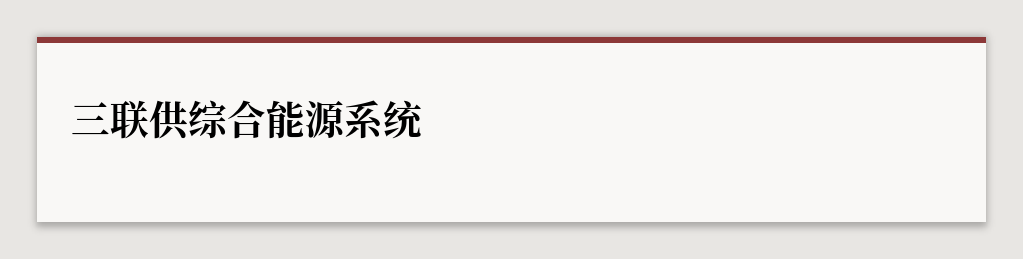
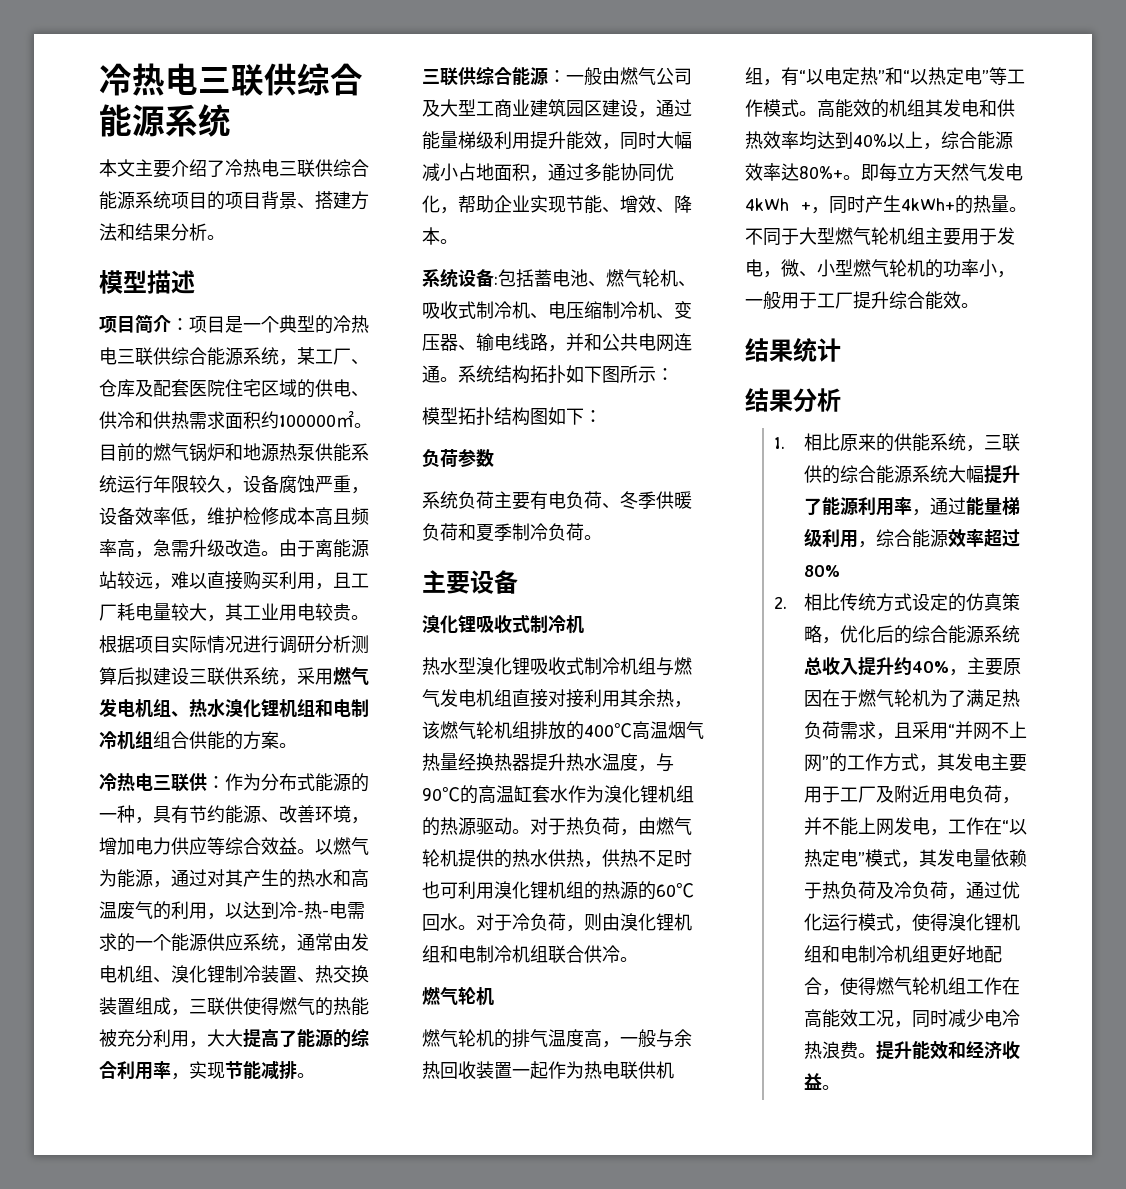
[71,100,424,141] 三联供综合能源系统 -> [99,63,363,96] [99,104,231,137] [99,159,369,178] [99,191,369,210] [99,223,225,241] [99,270,195,294] [99,314,369,334] [99,347,369,366] [99,379,369,398] [99,410,372,429] [99,443,369,462] [99,475,369,494] [99,507,369,526] [99,539,369,558] [99,571,369,590] [99,603,369,622] [99,635,369,654] [99,667,369,686] [99,698,369,718] [99,731,297,750] [99,773,369,792] [99,805,369,824] [99,837,369,856] [99,869,369,888] [99,901,365,920] [99,933,369,952] [99,965,369,983] [99,997,369,1016] [99,1028,369,1048] [99,1061,315,1080] [422,66,692,86] [422,99,692,118] [422,131,692,150] [422,163,674,182] [422,195,692,214] [422,227,458,245] [422,268,696,288] [422,301,692,320] [422,333,692,352] [422,365,674,384] [422,407,602,426] [422,449,494,468] [422,491,692,510] [422,523,602,541] [422,570,518,594] [422,615,584,634] [422,657,692,676] [422,689,692,708] [422,721,704,740] [422,753,674,772] [422,785,694,804] [422,817,692,836] [422,849,692,868] [422,881,694,900] [422,913,692,932] [422,945,638,963] [422,987,494,1006] [422,1029,692,1048] [422,1061,674,1080] [745,67,1025,86] [745,99,1015,118] [745,131,1013,150] [745,163,1023,182] [745,195,1027,214] [745,227,1015,246] [745,259,1015,278] [745,291,979,310] [745,338,841,362] [745,388,841,413] [774,433,1020,452] [803,464,1020,484] [803,497,1020,516] [803,528,1020,548] [803,565,840,577] [774,593,1020,612] [803,625,1020,644] [803,656,1021,676] [803,689,1020,707] [803,721,1027,740] [803,753,1027,772] [803,785,1020,804] [803,817,1027,836] [803,849,1027,868] [803,881,1020,900] [803,913,1020,932] [803,945,1002,963] [803,977,1020,996] [803,1009,1020,1028] [803,1040,1020,1060] [803,1073,840,1090] 冷热电三联供综合能源系统 // 本文主要介绍了冷热电三联供综合能源系统项目的项目背景、搭建方法和结果分析。 // 模型描述 // 项目简介：项目是一个典型的冷热电三联供综合能源系统，某工厂、仓库及配套医院住宅区域的供电、供冷和供热需求面积约100000㎡。目前的燃气锅炉和地源热泵供能系统运行年限较久，设备腐蚀严重，设备效率低，维护检修成本高且频率高，急需升级改造。由于离能源站较远，难以直接购买利用，且工厂耗电量较大，其工业用电较贵。根据项目实际情况进行调研分析测算后拟建设三联供系统，采用燃气发电机组、热水溴化锂机组和电制冷机组组合供能的方案。 // 冷热电三联供：作为分布式能源的一种，具有节约能源、改善环境，增加电力供应等综合效益。以燃气为能源，通过对其产生的热水和高温废气的利用，以达到冷-热-电需求的一个能源供应系统，通常由发电机组、溴化锂制冷装置、热交换装置组成，三联供使得燃气的热能被充分利用，大大提高了能源的综合利用率，实现节能减排。 // 三联供综合能源：一般由燃气公司及大型工商业建筑园区建设，通过能量梯级利用提升能效，同时大幅减小占地面积，通过多能协同优化，帮助企业实现节能、增效、降本。 // 系统设备:包括蓄电池、燃气轮机、吸收式制冷机、电压缩制冷机、变压器、输电线路，并和公共电网连通。系统结构拓扑如下图所示： // 模型拓扑结构图如下： // 负荷参数 // 系统负荷主要有电负荷、冬季供暖负荷和夏季制冷负荷。 // 主要设备 // 溴化锂吸收式制冷机 // 热水型溴化锂吸收式制冷机组与燃气发电机组直接对接利用其余热，该燃气轮机组排放的400℃高温烟气热量经换热器提升热水温度，与90℃的高温缸套水作为溴化锂机组的热源驱动。对于热负荷，由燃气轮机提供的热水供热，供热不足时也可利用溴化锂机组的热源的60℃回水。对于冷负荷，则由溴化锂机组和电制冷机组联合供冷。 // 燃气轮机 // 燃气轮机的排气温度高，一般与余热回收装置一起作为热电联供机组，有“以电定热”和“以热定电”等工作模式。高能效的机组其发电和供热效率均达到40%以上，综合能源效率达80%+。即每立方天然气发电4kWh +，同时产生4kWh+的热量。不同于大型燃气轮机组主要用于发电，微、小型燃气轮机的功率小，一般用于工厂提升综合能效。 // 结果统计 // 结果分析 // 1.相比原来的供能系统，三联供的综合能源系统大幅提升了能源利用率，通过能量梯级利用，综合能源效率超过80% // 2.相比传统方式设定的仿真策略，优化后的综合能源系统总收入提升约40%，主要原因在于燃气轮机为了满足热负荷需求，且采用“并网不上网”的工作方式，其发电主要用于工厂及附近用电负荷，并不能上网发电，工作在“以热定电”模式，其发电量依赖于热负荷及冷负荷，通过优化运行模式，使得溴化锂机组和电制冷机组更好地配合，使得燃气轮机组工作在高能效工况，同时减少电冷热浪费。提升能效和经济收益。

